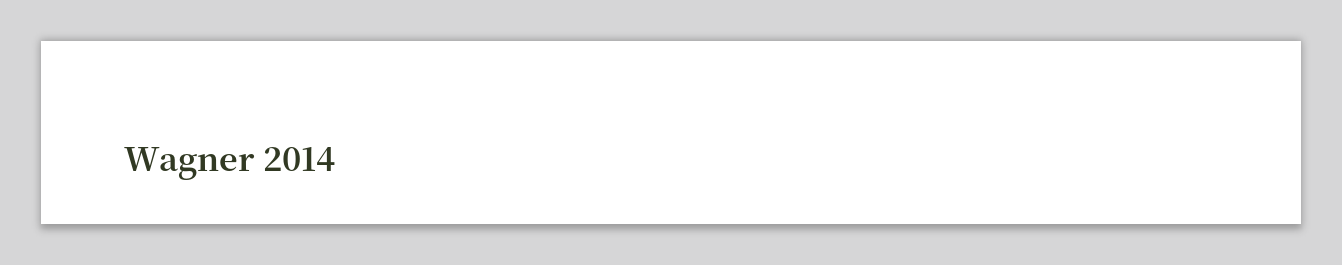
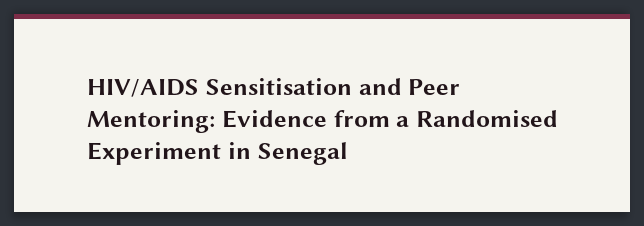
[124,147,335,180] Wagner 2014 -> [87,78,461,97] [87,110,558,133] [87,142,348,165] HIV/AIDS Sensitisation and Peer Mentoring: Evidence from a Randomised Experiment in Senegal

